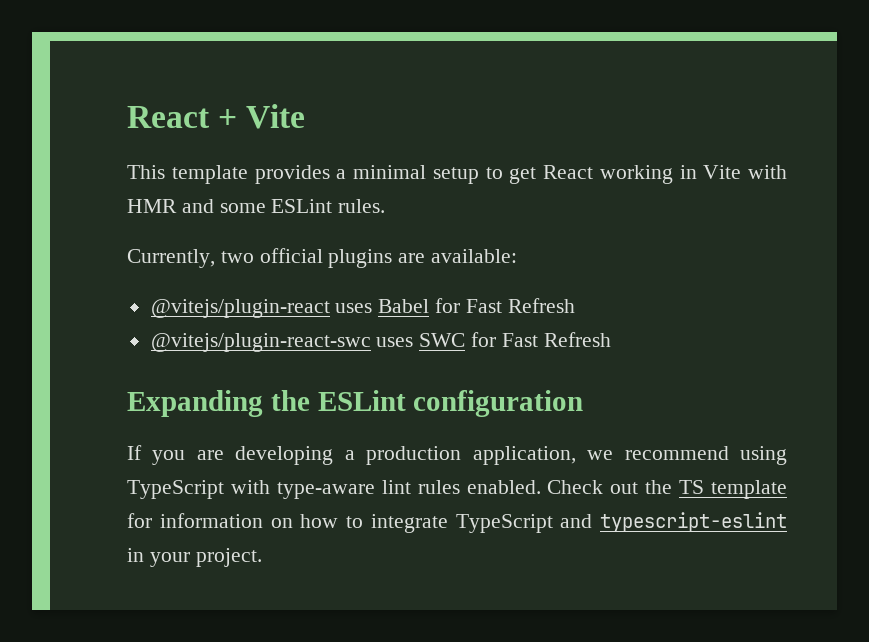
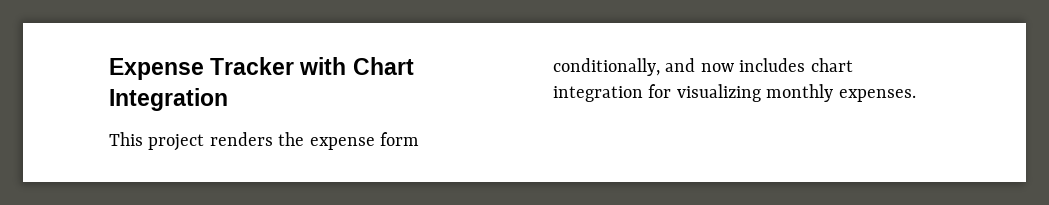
[127,104,306,129] [127,165,787,184] [127,199,386,213] [127,248,518,268] [150,298,575,318] [150,332,611,352] [127,390,584,417] [127,445,788,465] [127,480,787,499] [127,512,787,533] [127,548,262,567] React + Vite // This template provides a minimal setup to get React working in Vite with HMR and some ESLint rules. // Currently, two official plugins are available: // @vitejs/plugin-react uses Babel for Fast Refresh // @vitejs/plugin-react-swc uses SWC for Fast Refresh // Expanding the ESLint configuration // If you are developing a production application, we recommend using TypeScript with type-aware lint rules enabled. Check out the TS template for information on how to integrate TypeScript and typescript-eslint in your project. -> [109,57,414,80] [109,88,228,111] [109,132,419,151] [553,58,853,76] [553,84,916,102] Expense Tracker with Chart Integration // This project renders the expense form conditionally, and now includes chart integration for visualizing monthly expenses.

